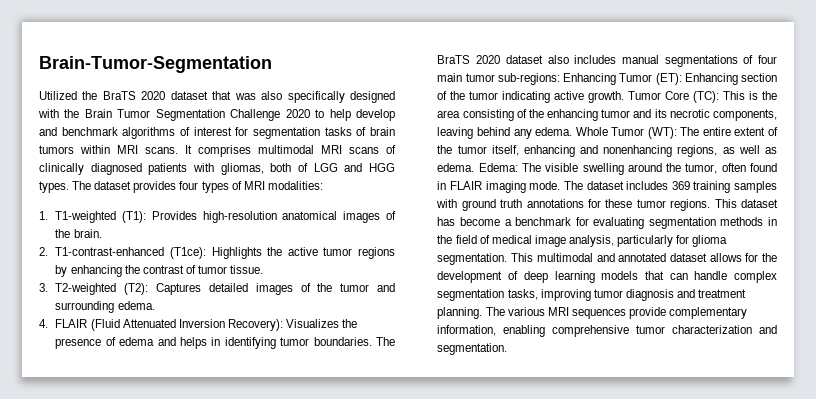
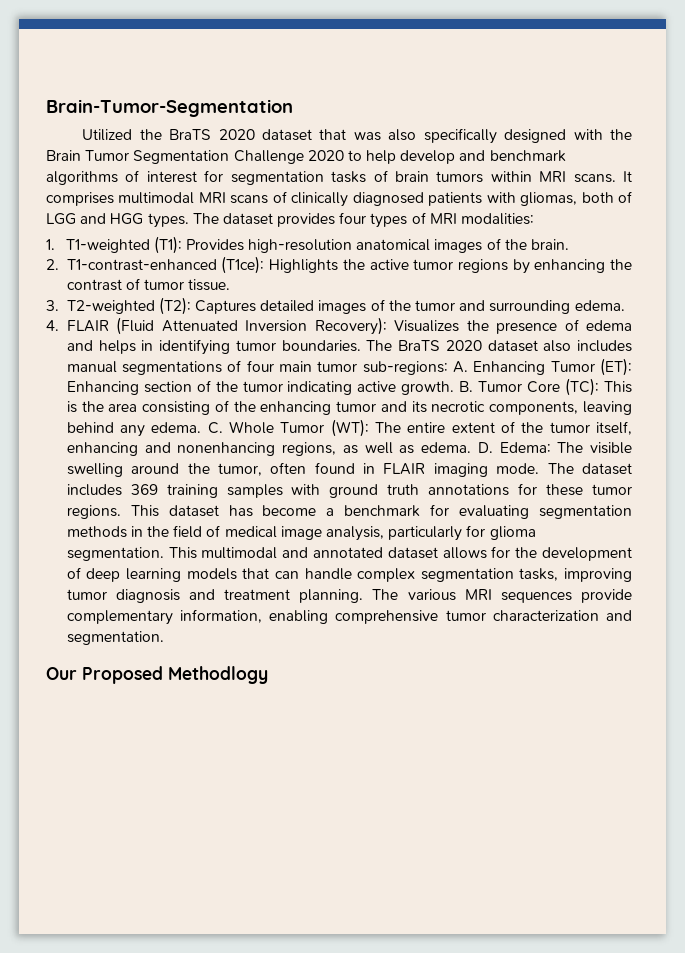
(560, 79) none -> [453,361,469,373] A.
(625, 97) none -> [459,381,474,392] B.
(573, 131) none -> [207,422,223,434] C.
(475, 167) none -> [477,442,493,453] D.
(508, 349) none -> [46,666,268,684] // Our Proposed Methodlogy

